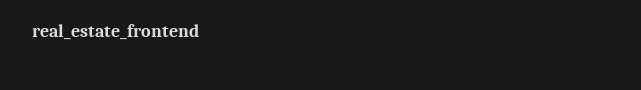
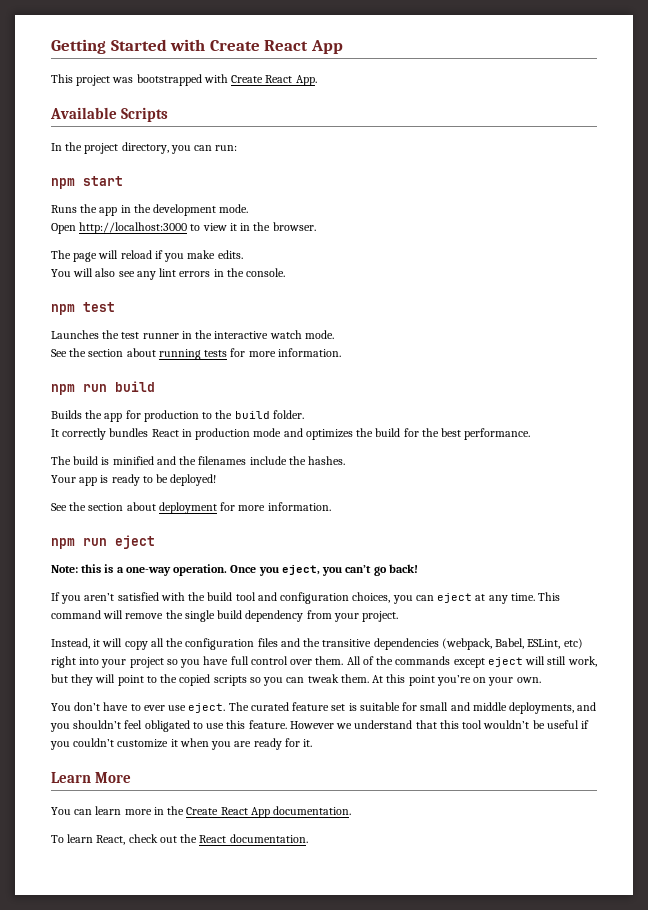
[32,24,199,40] real_estate_frontend -> [51,39,343,54] [51,74,317,86] [50,107,169,122] [51,142,238,154] [51,176,123,189] [51,204,249,216] [51,222,316,234] [51,250,243,262] [51,268,286,280] [51,302,115,315] [51,330,334,339] [51,348,341,360] [51,381,155,395] [51,410,304,422] [51,428,531,440] [51,456,346,465] [51,474,217,486] [51,502,331,514] [51,535,155,549] [51,564,418,576] [51,592,561,604] [51,610,399,622] [51,638,583,650] [51,656,597,668] [51,674,541,686] [51,702,597,714] [50,720,590,732] [50,738,313,750] [51,772,132,783] [51,806,352,818] [51,834,308,845] Getting Started with Create React App // This project was bootstrapped with Create React App. // Available Scripts // In the project directory, you can run: // npm start // Runs the app in the development mode. // Open http://localhost:3000 to view it in the browser. // The page will reload if you make edits. // You will also see any lint errors in the console. // npm test // Launches the test runner in the interactive watch mode. // See the section about running tests for more information. // npm run build // Builds the app for production to the build folder. // It correctly bundles React in production mode and optimizes the build for the best performance. // The build is minified and the filenames include the hashes. // Your app is ready to be deployed! // See the section about deployment for more information. // npm run eject // Note: this is a one-way operation. Once you eject, you can’t go back! // If you aren’t satisfied with the build tool and configuration choices, you can eject at any time. This command will remove the single build dependency from your project. // Instead, it will copy all the configuration files and the transitive dependencies (webpack, Babel, ESLint, etc) right into your project so you have full control over them. All of the commands except eject will still work, but they will point to the copied scripts so you can tweak them. At this point you’re on your own. // You don’t have to ever use eject. The curated feature set is suitable for small and middle deployments, and you shouldn’t feel obligated to use this feature. However we understand that this tool wouldn’t be useful if you couldn’t customize it when you are ready for it. // Learn More // You can learn more in the Create React App documentation. // To learn React, check out the React documentation.

